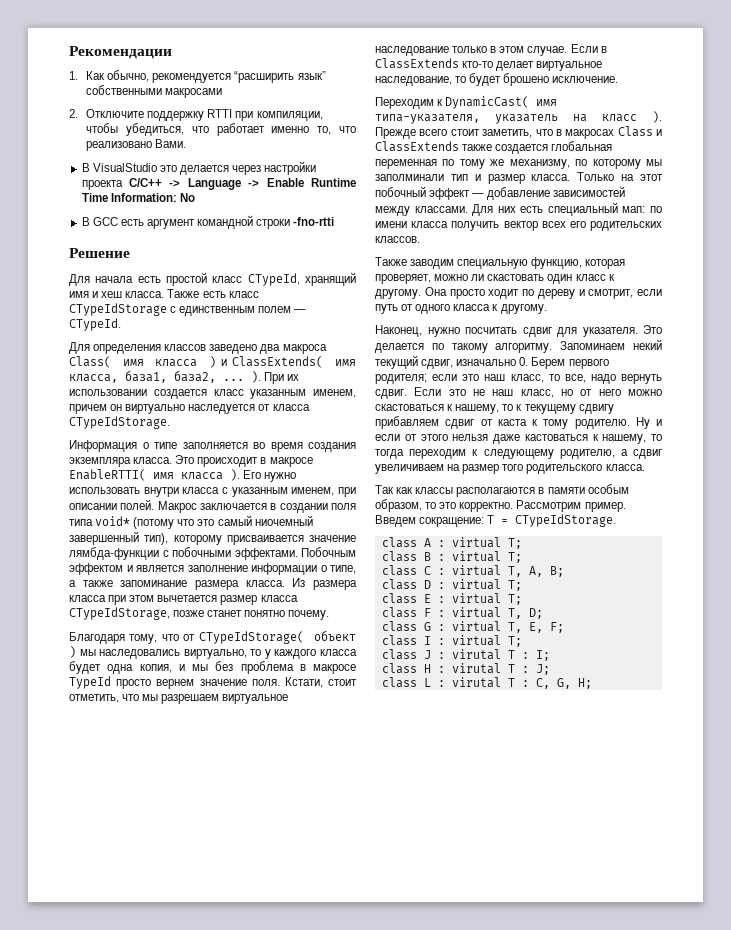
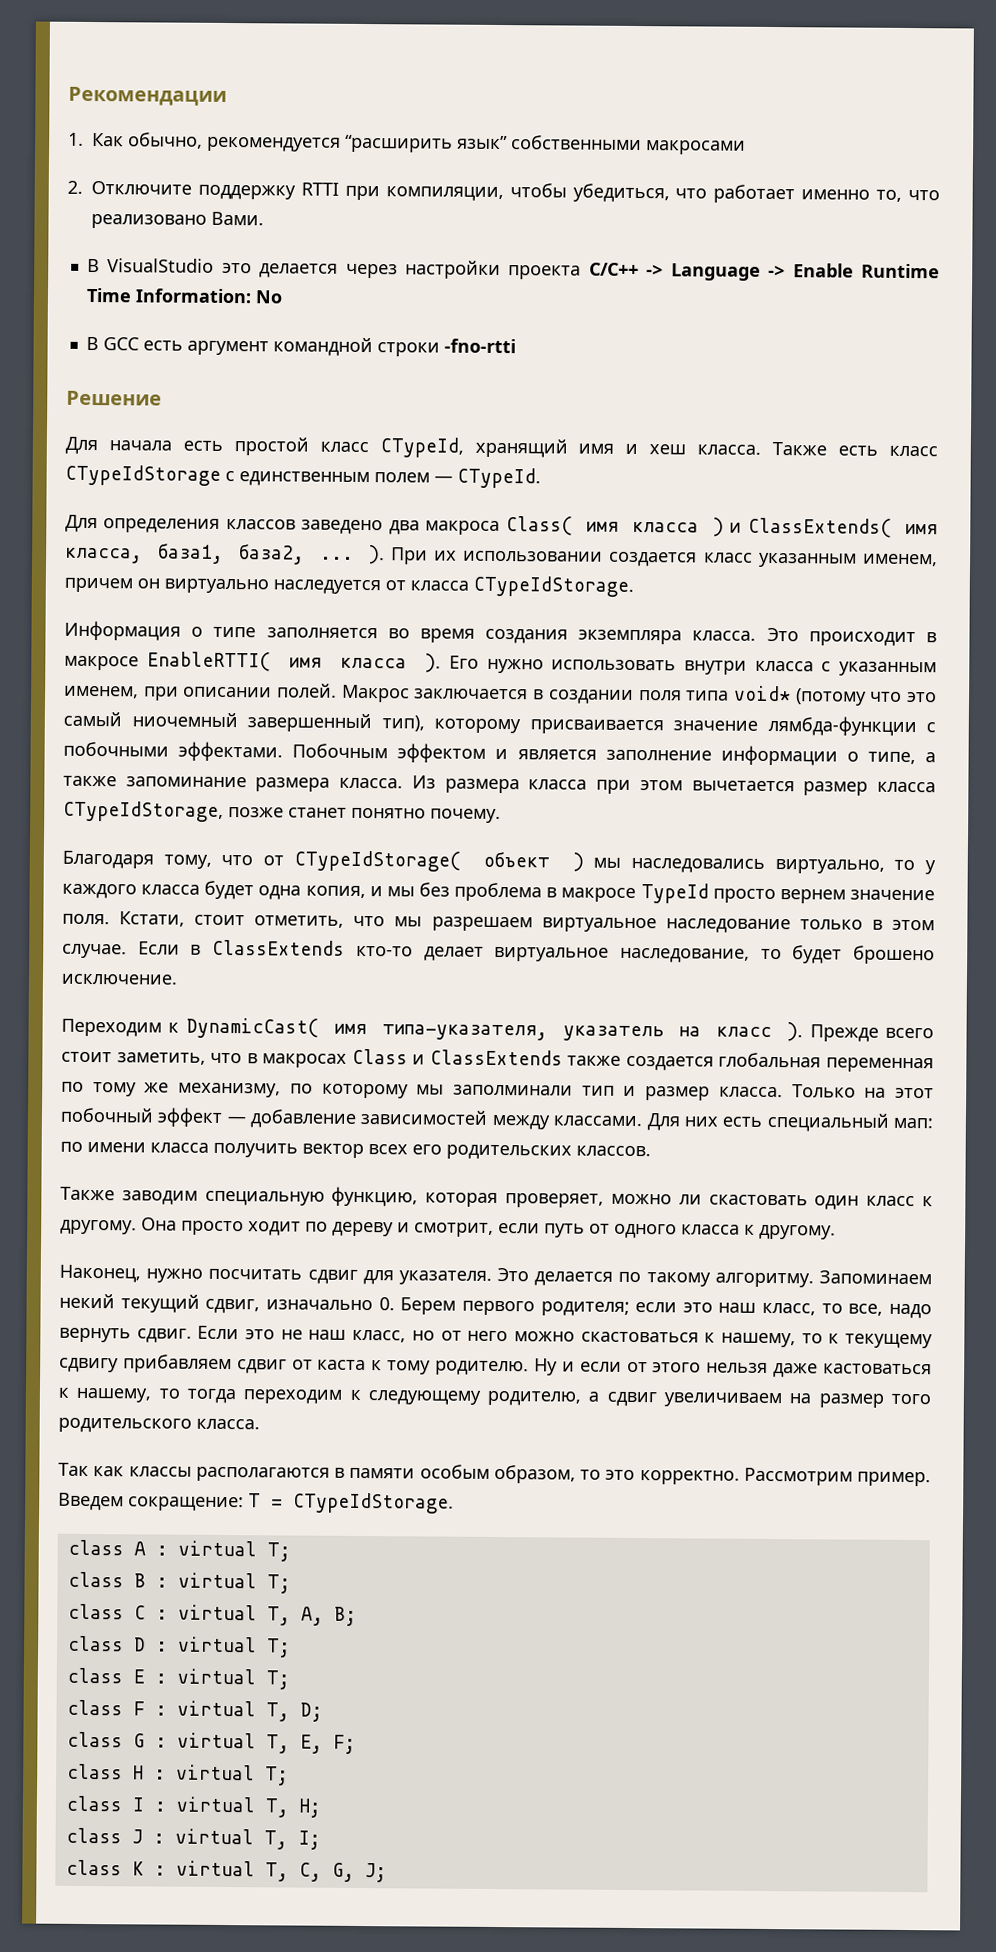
[423,635,522,647] I : virtual T; -> [132,1764,289,1786] [65,1795,321,1818] H : virtual T; // class I : virtual T, H;
[451,649,529,660] virutal T : -> [174,1828,288,1850] virtual T,
[423,663,550,675] [381,677,529,688] H : virutal T : J; // class L : virutal T : -> [131,1860,289,1882] K : virtual T,
[577,678,592,689] H; -> [364,1863,387,1883] J;

